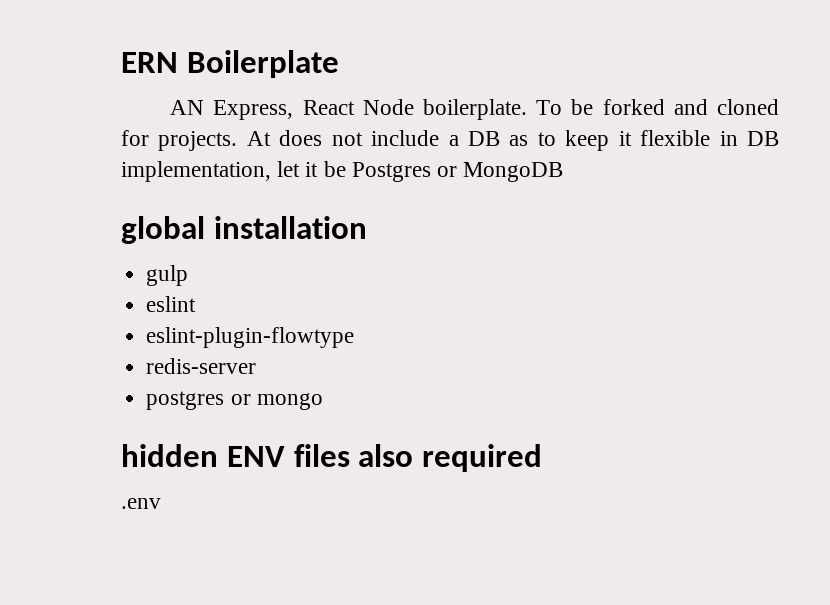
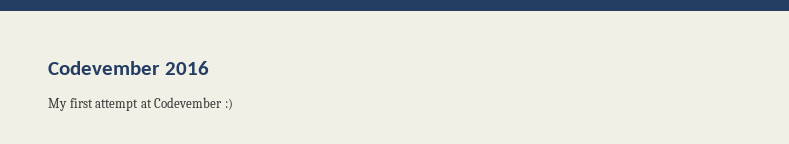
[121,50,339,78] [170,99,779,120] [121,130,780,151] [121,161,564,182] [121,216,367,244] [146,265,189,286] [146,296,197,312] [146,327,355,348] [146,358,257,374] [146,391,323,410] [121,444,543,472] [121,498,161,509] ERN Boilerplate // AN Express, React Node boilerplate. To be forked and cloned for projects. At does not include a DB as to keep it flexible in DB implementation, let it be Postgres or MongoDB // global installation // gulp // eslint // eslint-plugin-flowtype // redis-server // postgres or mongo // hidden ENV files also required // .env -> [48,61,209,75] [48,97,233,111] Codevember 2016 // My first attempt at Codevember :)

